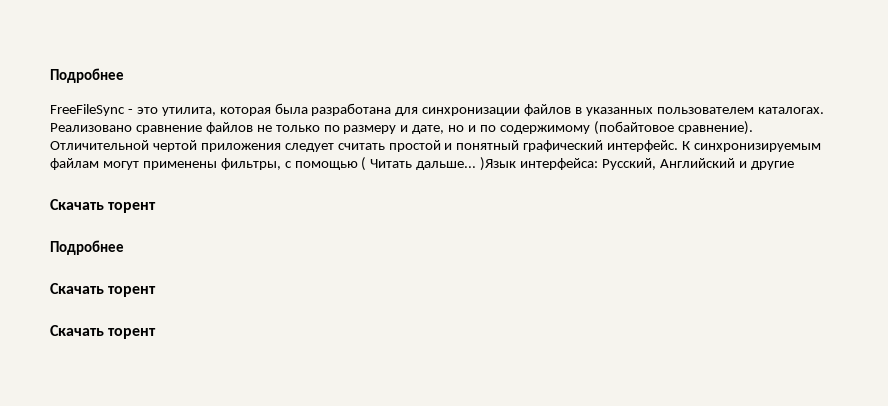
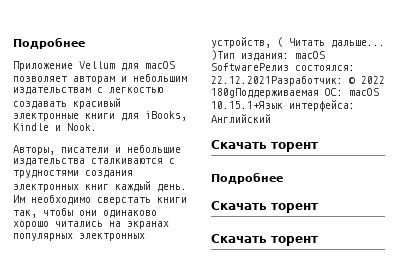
[50,68,124,83] [50,103,824,116] [50,121,753,135] [50,140,822,152] [50,157,657,171] Подробнее // FreeFileSync - это утилита, которая была разработана для синхронизации файлов в указанных пользователем каталогах. Реализовано сравнение файлов не только по размеру и дате, но и по содержимому (побайтовое сравнение). Отличительной чертой приложения следует считать простой и понятный графический интерфейс. К синхронизируемым файлам могут применены фильтры, с помощью ( Читать дальше... )Язык интерфейса: Русский, -> [13,37,85,49] [13,61,175,71] [13,73,187,84] [13,87,163,95] [13,98,121,109] [13,111,187,121] [13,123,97,131] [13,144,181,155] [13,158,175,166] [13,170,133,178] [13,181,187,192] [13,194,187,205] [13,207,157,218] [13,221,169,229] [13,233,145,241] [211,37,385,48] [211,50,325,61] [211,63,355,71] [211,75,385,86] [211,88,379,98] [211,100,355,112] Подробнее // Приложение Vellum для macOS позволяет авторам и небольшим издательствам с легкостью создавать красивый электронные книги для iBooks, Kindle и Nook. // Авторы, писатели и небольшие издательства сталкиваются с трудностями создания электронных книг каждый день. Им необходимо сверстать книги так, чтобы они одинаково хорошо читались на экранах популярных электронных устройств, ( Читать дальше... )Тип издания: macOS SoftwareРелиз состоялся: 22.12.2021Разработчик: © 2022 180gПоддерживаемая ОС: macOS 10.15.1+Язык интерфейса:
[738,161,794,170] и другие -> (271, 118) none

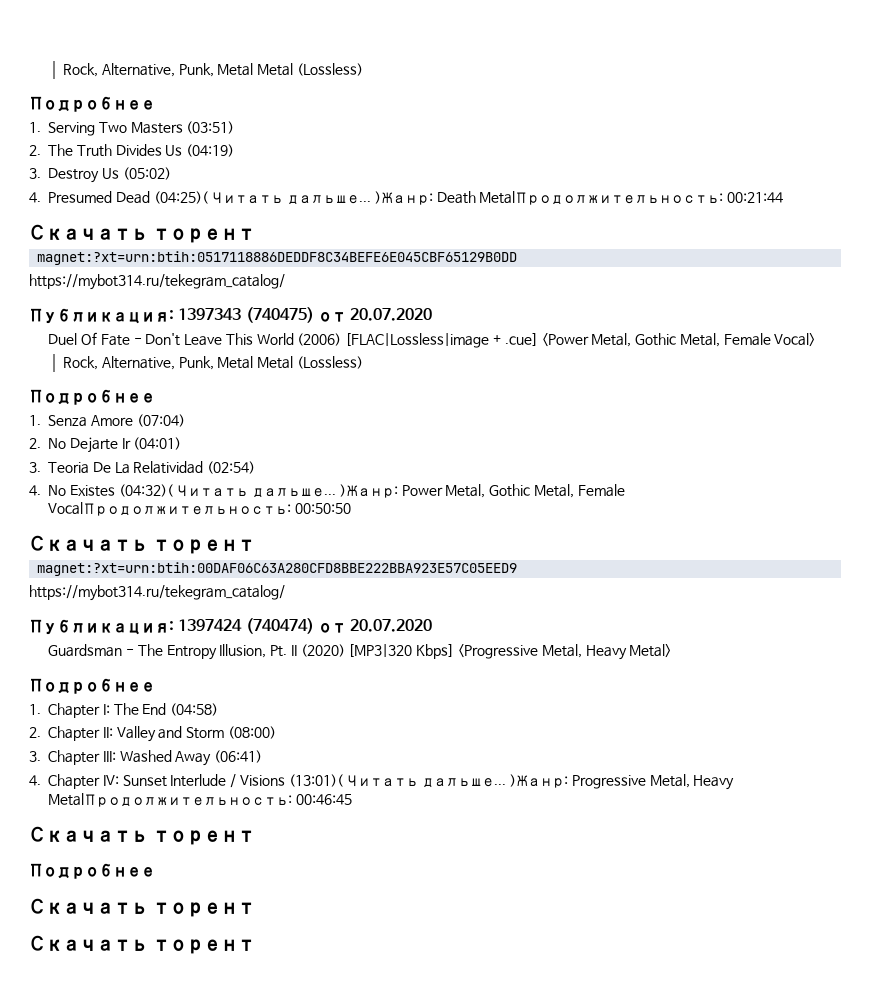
[13,37,85,49] [13,61,175,71] [13,73,187,84] [13,87,163,95] [13,98,121,109] [13,111,187,121] [13,123,97,131] [13,144,181,155] [13,158,175,166] [13,170,133,178] [13,181,187,192] [13,194,187,205] [13,207,157,218] [13,221,169,229] [13,233,145,241] [211,37,385,48] [211,50,325,61] [211,63,355,71] [211,75,385,86] [211,88,379,98] [211,100,355,112] [211,114,271,123] Подробнее // Приложение Vellum для macOS позволяет авторам и небольшим издательствам с легкостью создавать красивый электронные книги для iBooks, Kindle и Nook. // Авторы, писатели и небольшие издательства сталкиваются с трудностями создания электронных книг каждый день. Им необходимо сверстать книги так, чтобы они одинаково хорошо читались на экранах популярных электронных устройств, ( Читать дальше... )Тип издания: macOS SoftwareРелиз состоялся: 22.12.2021Разработчик: © 2022 180gПоддерживаемая ОС: macOS 10.15.1+Язык интерфейса: Английский -> [63,63,363,77] [29,96,155,112] [29,121,235,136] [29,144,235,157] [29,167,171,183] [29,191,784,205] [29,224,256,243] [37,251,518,265] [29,274,285,290] [29,307,433,324] [48,332,816,348] [63,356,363,370] [29,389,155,405] [29,414,185,427] [29,437,182,453] [29,461,256,474] [29,484,625,498] [48,502,351,516] [29,535,256,554] [37,562,518,576] [29,585,285,601] [29,618,433,635] [48,644,672,660] [29,678,155,694] [29,703,219,718] [29,726,276,742] [29,750,263,766] [29,774,735,790] [48,793,352,807] Rock, Alternative, Punk, Metal Metal (Lossless) // Подробнее // 1. Serving Two Masters (03:51) // 2. The Truth Divides Us (04:19) // 3. Destroy Us (05:02) // 4. Presumed Dead (04:25)( Читать дальше... )Жанр: Death MetalПродолжительность: 00:21:44 // Скачать торент // magnet:?xt=urn:btih:0517118886DEDDF8C34BEFE6E045CBF65129B0DD // https://mybot314.ru/tekegram_catalog/ // Публикация: 1397343 (740475) от 20.07.2020 // Duel Of Fate - Don't Leave This World (2006) [FLAC|Lossless|image + .cue] <Power Metal, Gothic Metal, Female Vocal> // Rock, Alternative, Punk, Metal Metal (Lossless) // Подробнее // 1. Senza Amore (07:04) // 2. No Dejarte Ir (04:01) // 3. Teoria De La Relatividad (02:54) // 4. No Existes (04:32)( Читать дальше... )Жанр: Power Metal, Gothic Metal, Female VocalПродолжительность: 00:50:50 // Скачать торент // magnet:?xt=urn:btih:00DAF06C63A280CFD8BBE222BBA923E57C05EED9 // https://mybot314.ru/tekegram_catalog/ // Публикация: 1397424 (740474) от 20.07.2020 // Guardsman - The Entropy Illusion, Pt. II (2020) [MP3|320 Kbps] <Progressive Metal, Heavy Metal> // Подробнее // 1. Chapter I: The End (04:58) // 2. Chapter II: Valley and Storm (08:00) // 3. Chapter III: Washed Away (06:41) // 4. Chapter IV: Sunset Interlude / Visions (13:01)( Читать дальше... )Жанр: Progressive Metal, Heavy MetalПродолжительность: 00:46:45

